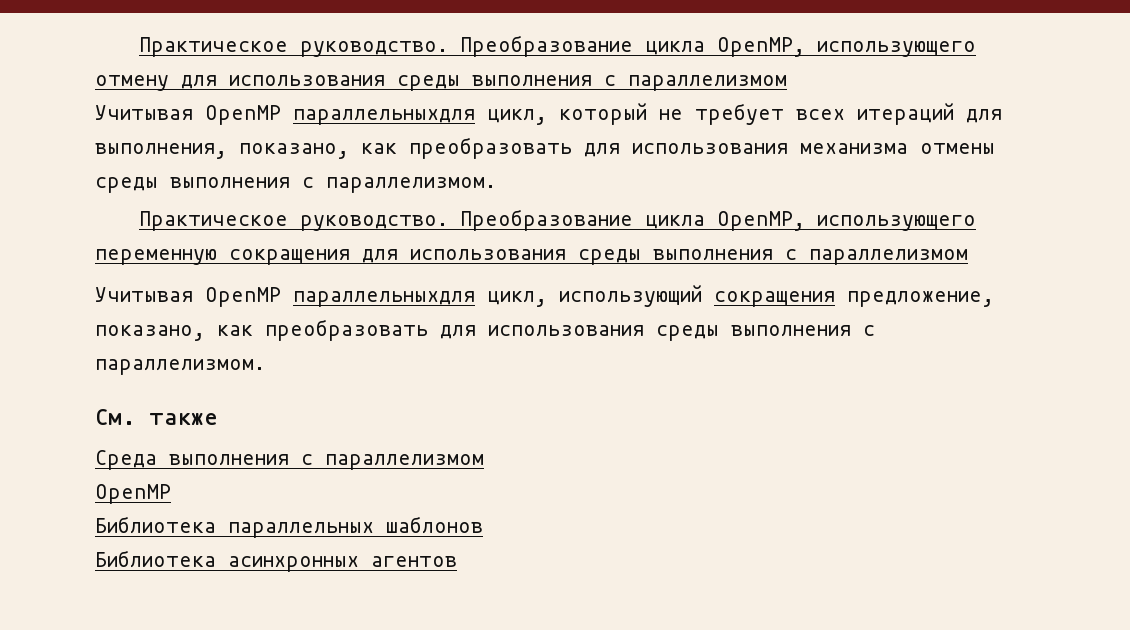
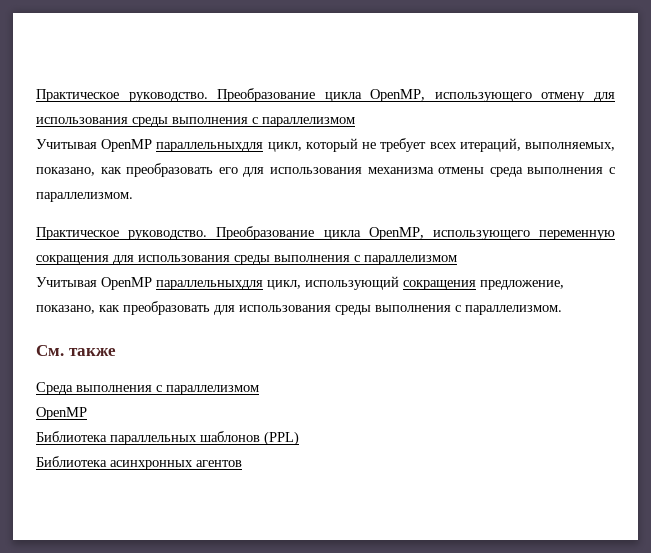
[857,103,1002,125] [95,137,572,159] итераций для выполнения, показано, как преобразовать -> [459,138,615,152] [36,163,238,177] итераций, выполняемых, показано, как преобразовать его
[95,177,158,193] среды -> [489,167,523,177] среда
(483, 525) none -> [264,431,299,446] (PPL)

